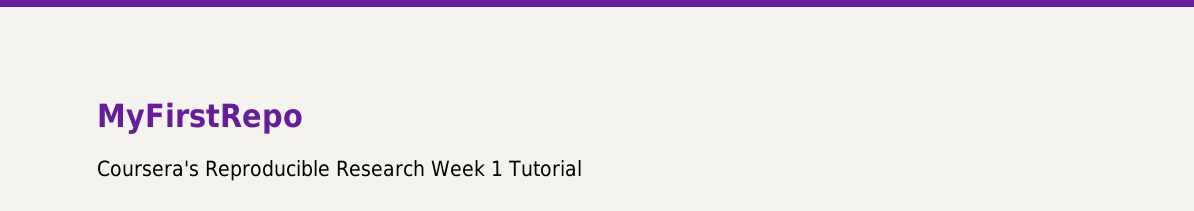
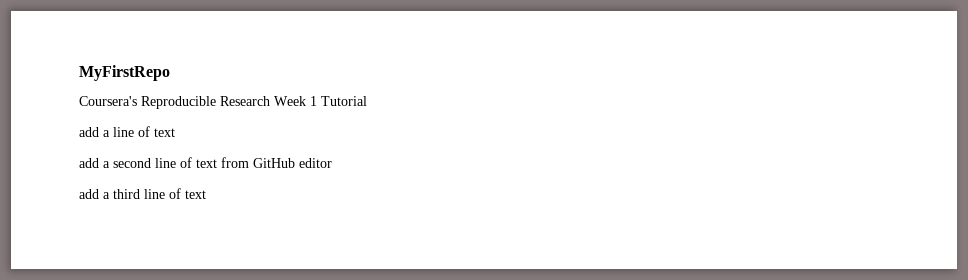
(582, 168) none -> [79,126,175,137] [79,157,332,168] [79,188,206,199] // add a line of text // add a second line of text from GitHub editor // add a third line of text

